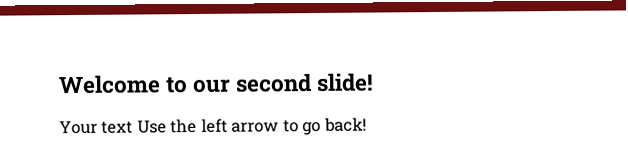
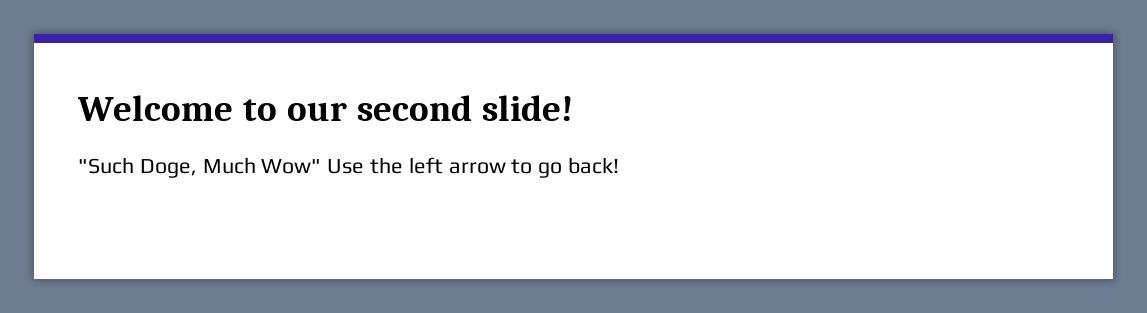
[59,120,134,135] Your text -> [78,157,322,178] "Such Doge, Much Wow"

